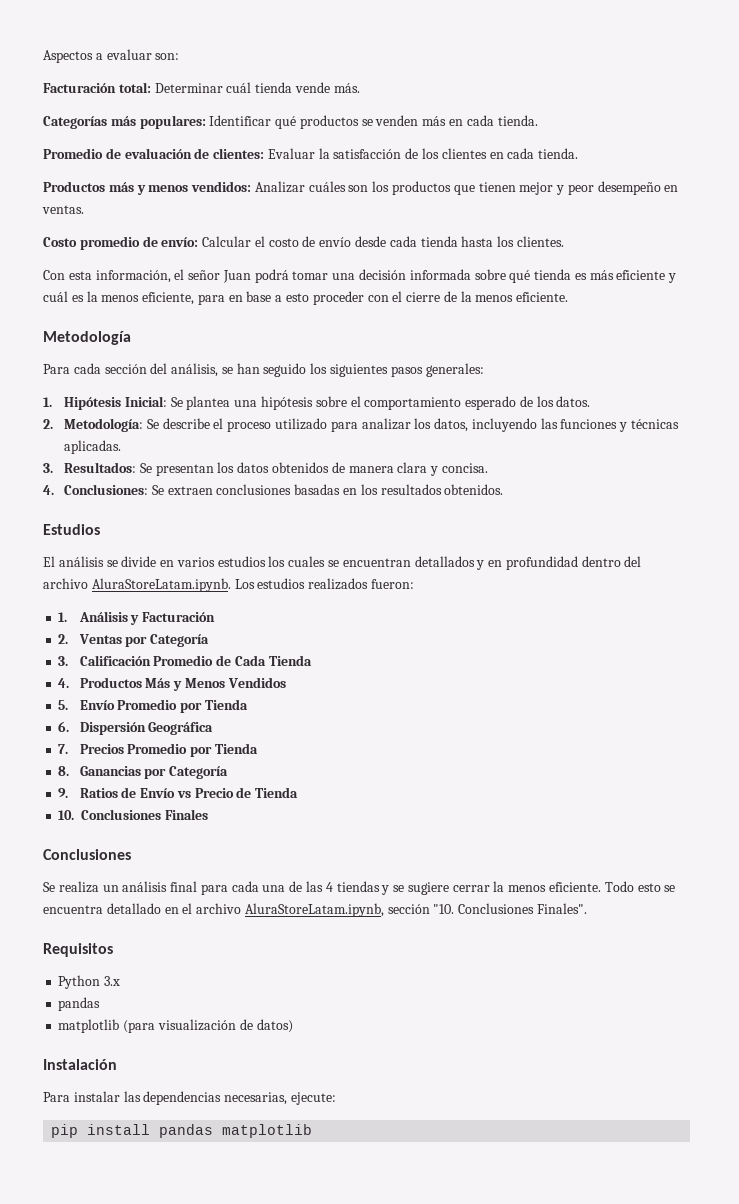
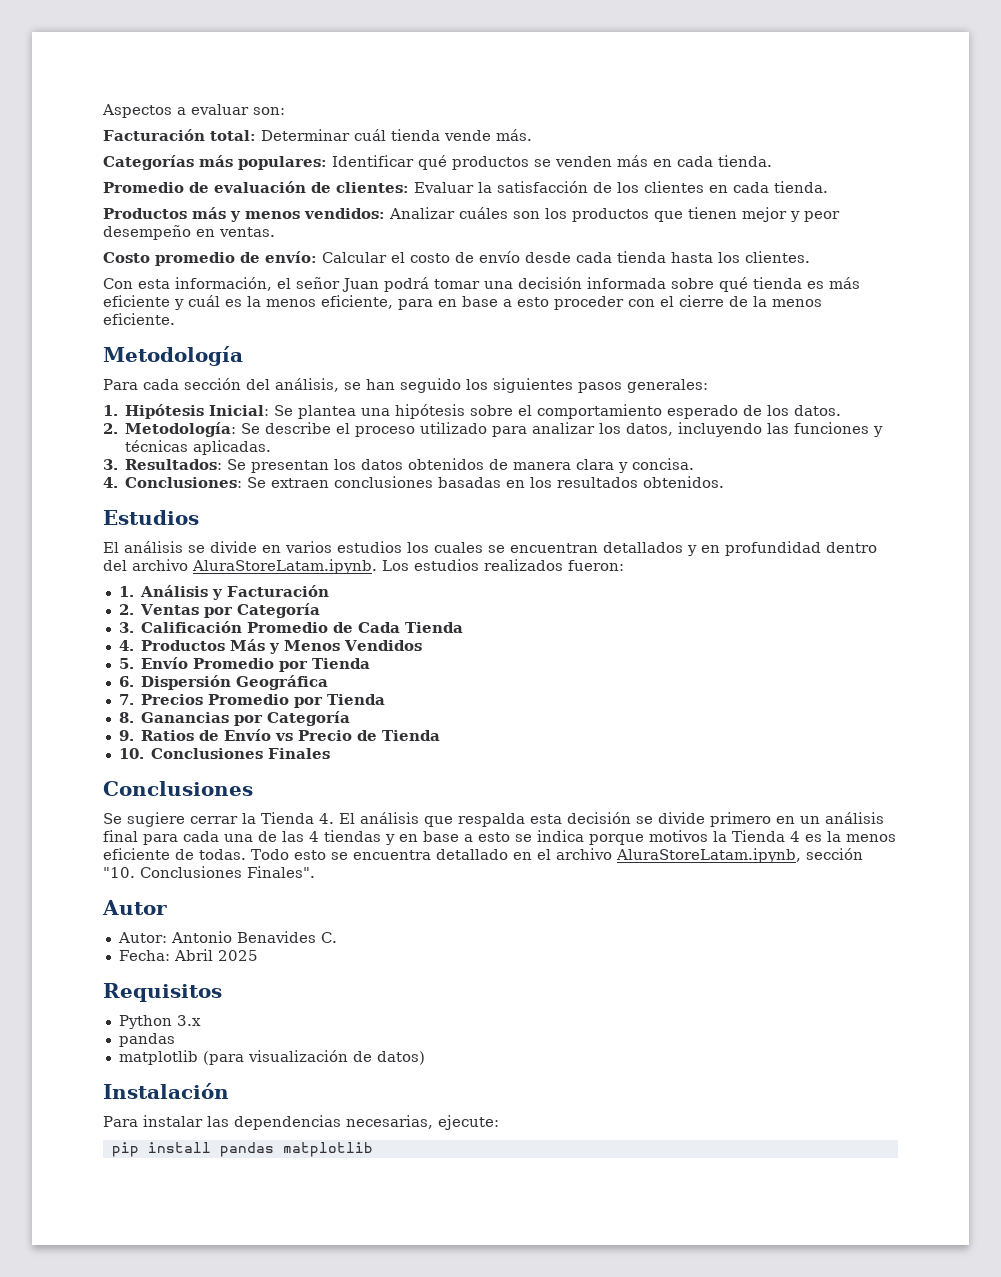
[58,881,99,893] realiza -> [127,812,795,827] sugiere cerrar la Tienda 4. El análisis que respalda esta decisión se divide primero en
[393,881,602,895] se sugiere cerrar la menos eficiente. -> [399,830,896,845] [103,848,246,860] en base a esto se indica porque motivos la Tienda 4 es la menos eficiente de todas.
(588, 908) none -> [102,900,167,915] [117,931,337,943] [118,949,258,961] // Autor // Autor: Antonio Benavides C. // Fecha: Abril 2025

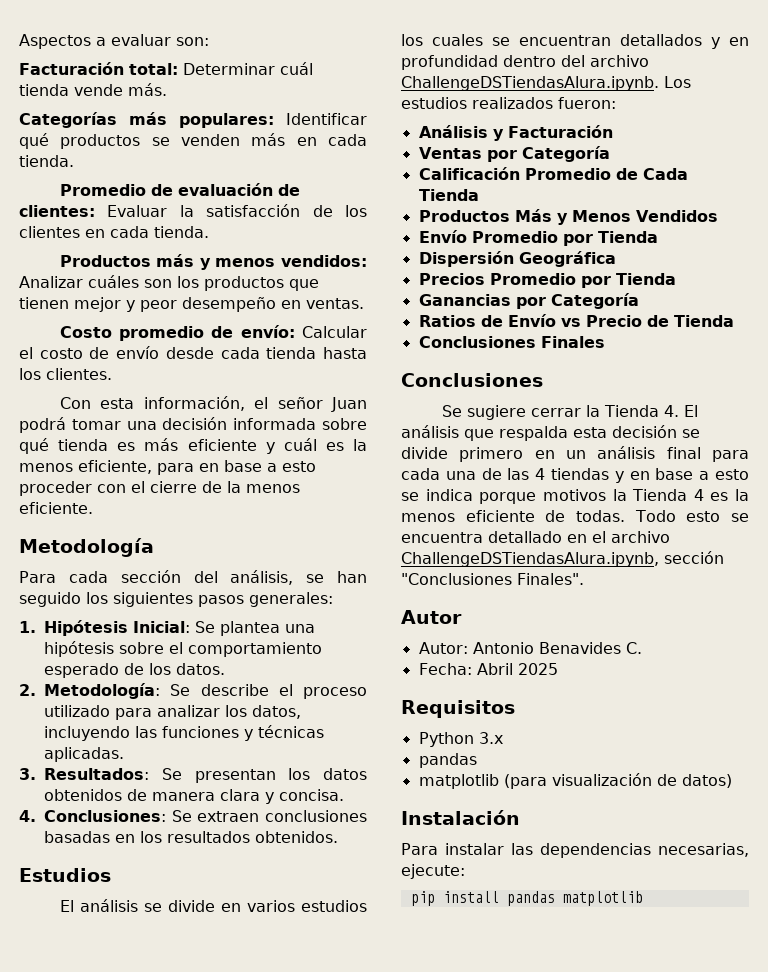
[192,559,377,574] AluraStoreLatam.ipynb. -> [401,76,659,91] ChallengeDSTiendasAlura.ipynb.
[118,586,134,597] 1. -> (616, 103) none
[118,604,134,615] 2. -> (613, 131) none
[118,622,134,633] 3. -> (610, 154) none
[118,640,134,651] 4. -> (479, 195) none
[118,658,134,669] 5. -> (718, 216) none
[118,676,134,687] 6. -> (658, 237) none
[118,694,134,705] 7. -> (616, 259) none
[118,712,134,723] 8. -> (676, 279) none
[118,730,134,741] 9. -> (639, 301) none
[118,748,144,759] 10. -> (734, 321) none
[615,848,863,863] [103,866,242,878] AluraStoreLatam.ipynb, sección "10. Conclusiones -> [401,551,724,567] [401,573,512,585] ChallengeDSTiendasAlura.ipynb, sección "Conclusiones

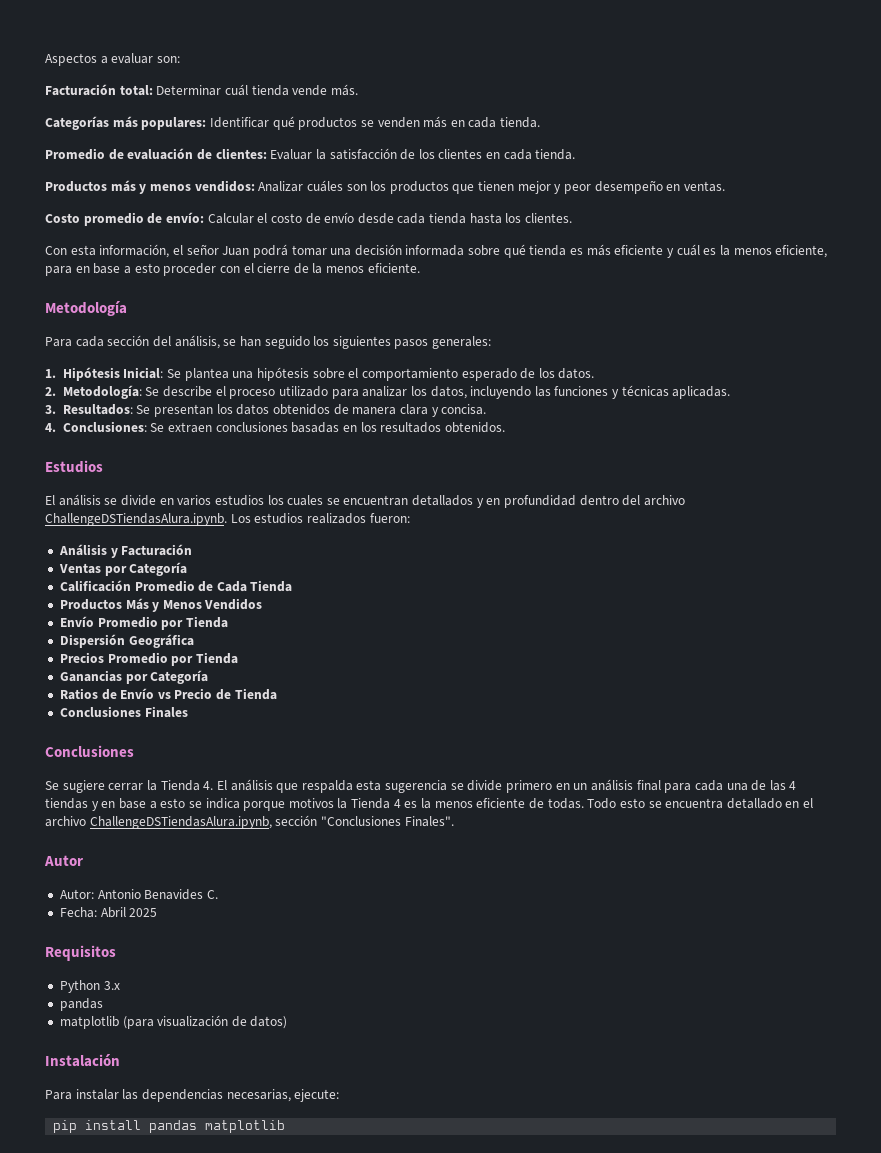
[612,425,677,438] decisión -> [385,780,448,793] sugerencia

